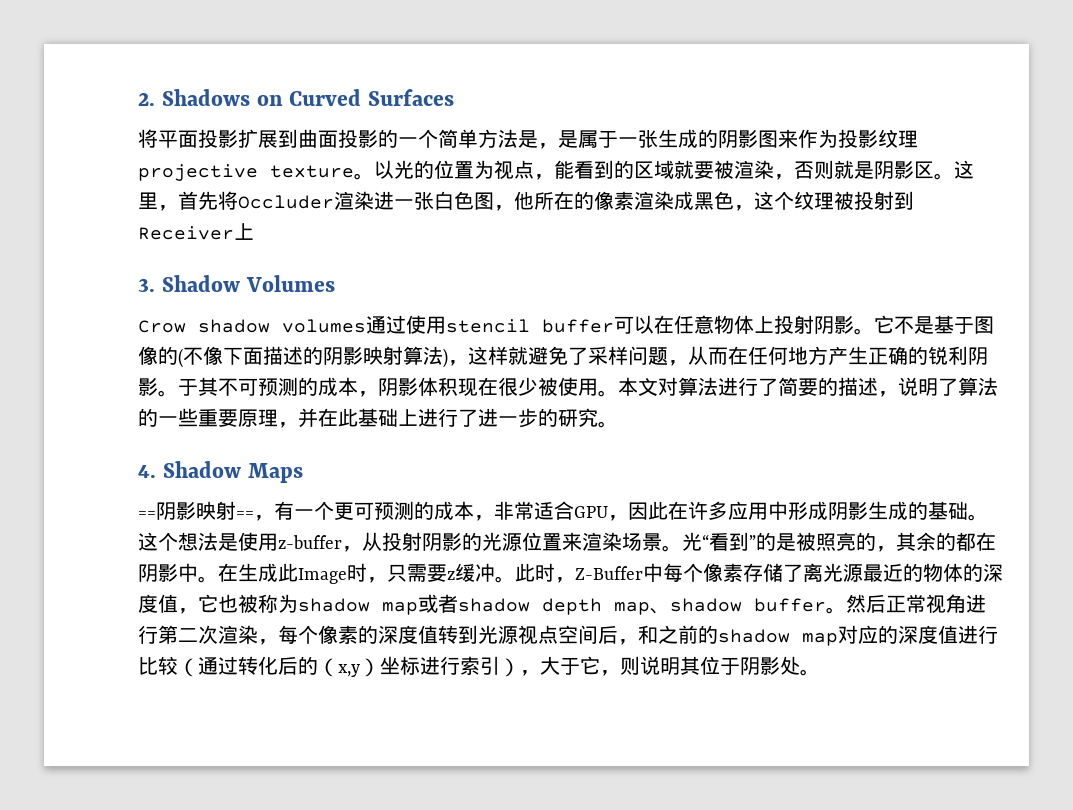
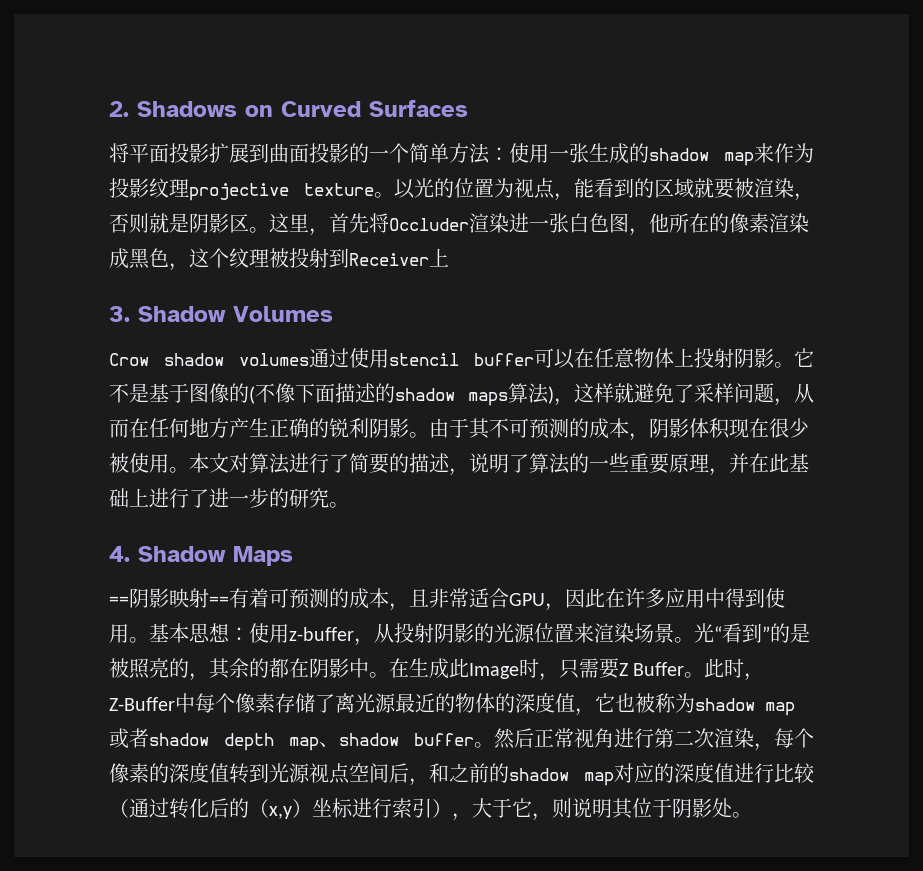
[518,130,618,149] 是，是属于 -> [489,143,549,163] ：使用
[718,129,778,148] 阴影图 -> [649,148,754,166] shadow map
[323,346,403,365] 阴影映射 -> [395,388,508,406] shadow maps
(178, 393) none -> [429,418,449,438] 由
[254,501,494,521] ，有一个更可预测的成本， -> [229,588,429,611] 有着可预测的成本，且
[788,501,988,521] [138,532,238,551] 形成阴影生成的基础。这个想法是 -> [725,588,785,608] [109,623,249,643] 得到使用。基本思想：
[447,563,495,582] z缓冲 -> [619,662,685,676] Z Buffer

